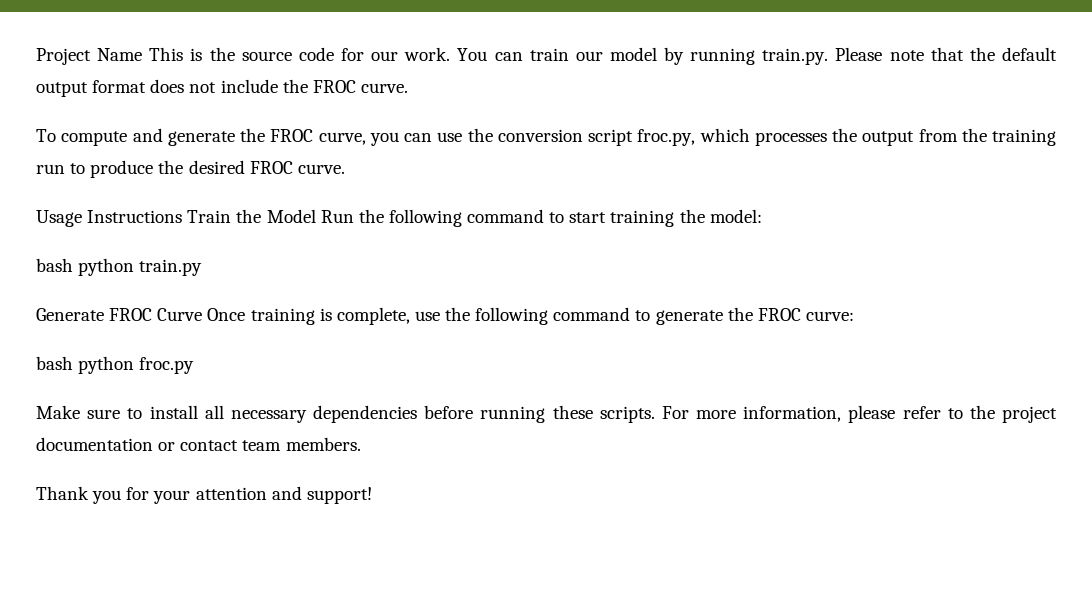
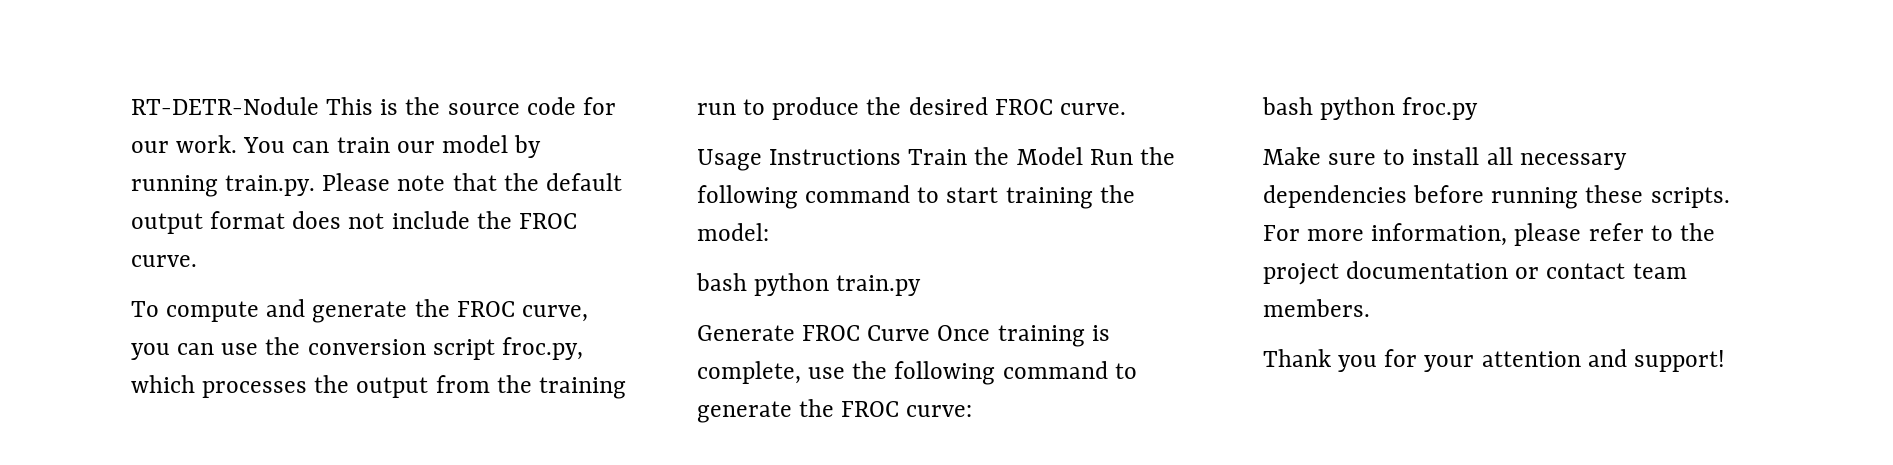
[36,48,143,65] Project Name -> [131,97,319,115] RT-DETR-Nodule

